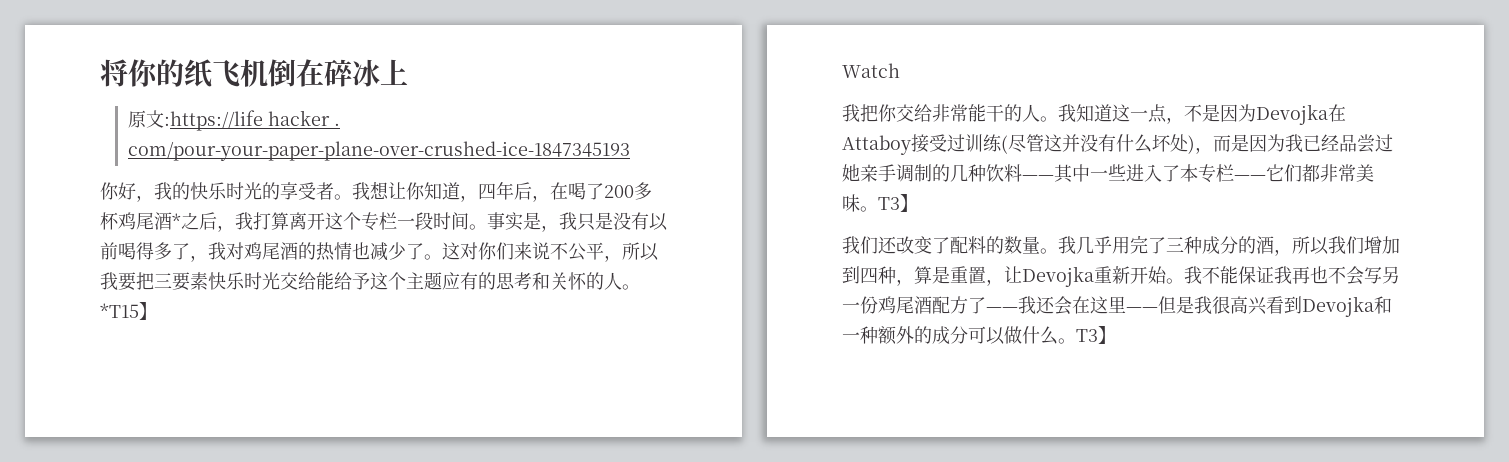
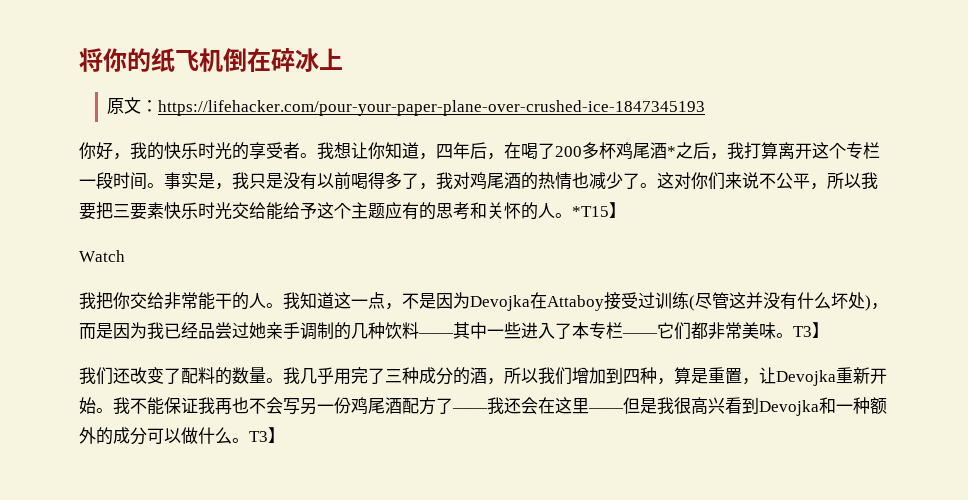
[164,110,341,131] [128,141,631,161] :https://life hacker . com/pour-your-paper-plane-over-crushed-ice-1847345193 -> [141,100,706,116] ：https://lifehacker.com/pour-your-paper-plane-over-crushed-ice-1847345193

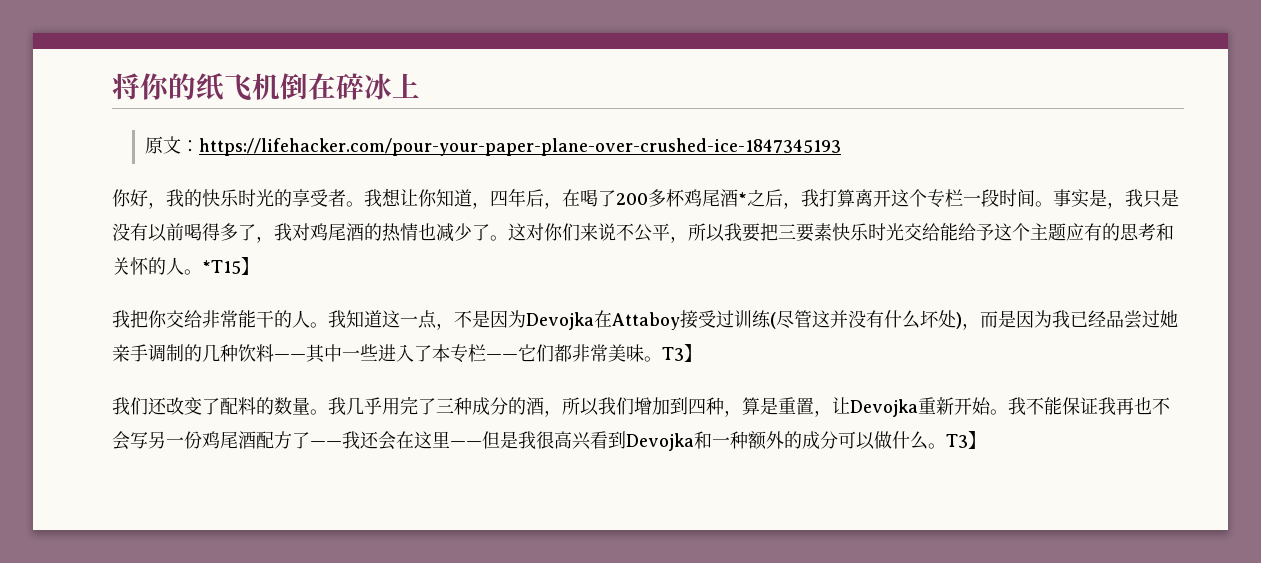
[79,250,125,262] // Watch -> (259, 266) none

